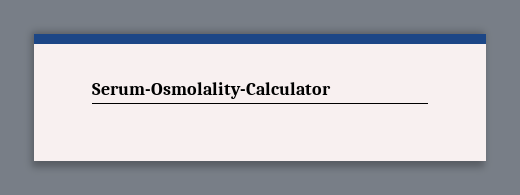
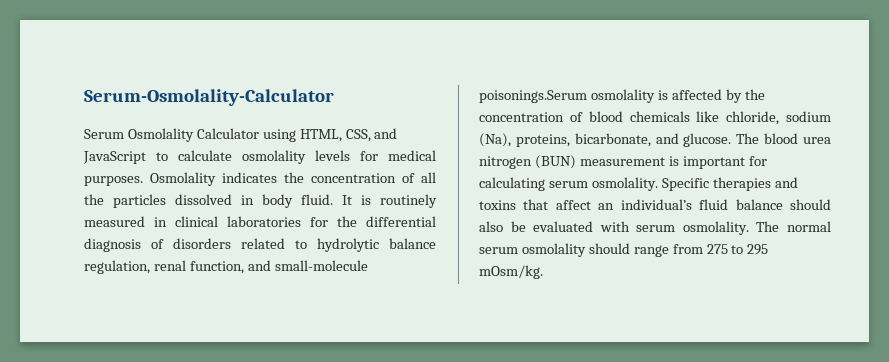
(331, 90) none -> [84,128,398,142] [83,150,436,164] [84,172,436,186] [84,194,437,208] [84,216,436,227] [84,238,436,252] [84,260,368,274] [479,89,765,103] [479,111,831,125] [479,133,832,147] [479,155,767,169] [479,177,798,191] [479,199,831,210] [479,221,831,235] [479,243,769,257] [479,265,543,279] // Serum Osmolality Calculator using HTML, CSS, and JavaScript to calculate osmolality levels for medical purposes. Osmolality indicates the concentration of all the particles dissolved in body fluid. It is routinely measured in clinical laboratories for the differential diagnosis of disorders related to hydrolytic balance regulation, renal function, and small-molecule poisonings.Serum osmolality is affected by the concentration of blood chemicals like chloride, sodium (Na), proteins, bicarbonate, and glucose. The blood urea nitrogen (BUN) measurement is important for calculating serum osmolality. Specific therapies and toxins that affect an individual’s fluid balance should also be evaluated with serum osmolality. The normal serum osmolality should range from 275 to 295 mOsm/kg.

